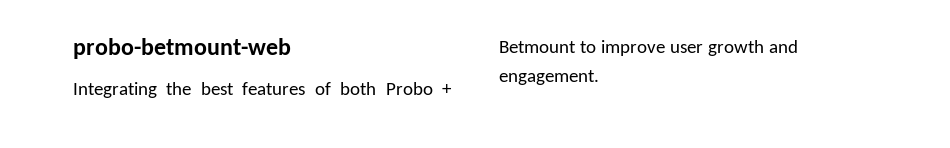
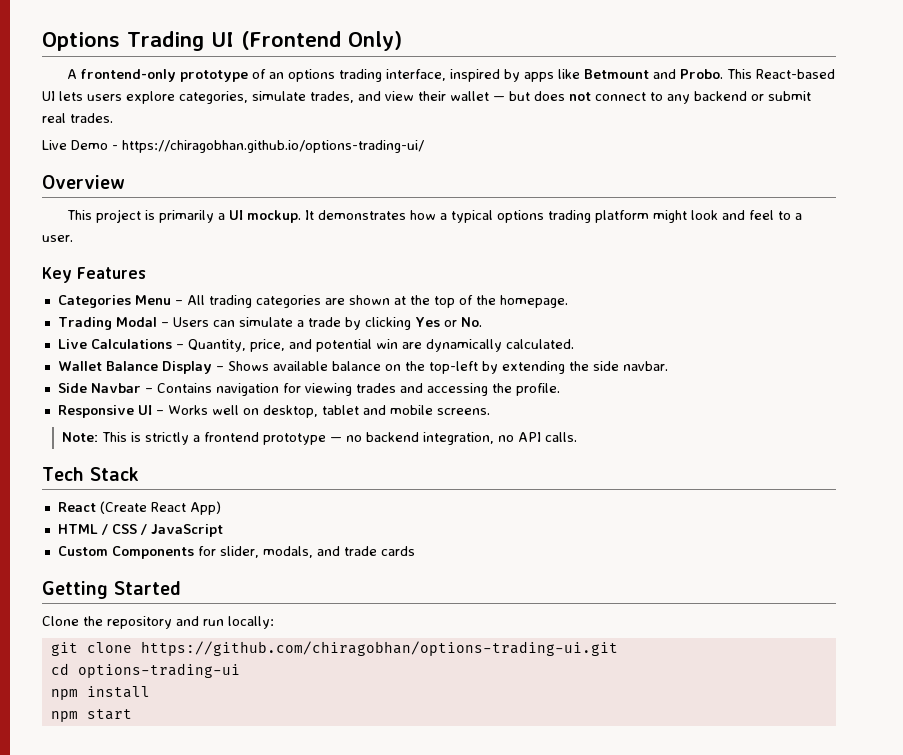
[73,38,291,59] [73,82,453,98] [499,40,798,56] [499,70,599,85] probo-betmount-web // Integrating the best features of both Probo + Betmount to improve user growth and engagement. -> [42,31,402,51] [66,69,835,82] [42,91,811,104] [42,113,113,123] [42,140,424,153] [42,175,125,189] [66,209,802,223] [42,235,73,242] [42,267,146,283] [57,295,568,308] [57,317,482,330] [57,339,574,352] [57,361,668,374] [57,383,560,396] [57,405,490,418] [61,432,577,445] [42,467,139,481] [57,501,221,515] [57,524,223,537] [57,546,415,559] [42,581,181,599] [42,616,274,629] [50,641,618,656] [50,663,240,678] [50,686,150,700] [50,709,132,722] Options Trading UI (Frontend Only) // A frontend-only prototype of an options trading interface, inspired by apps like Betmount and Probo. This React-based UI lets users explore categories, simulate trades, and view their wallet — but does not connect to any backend or submit real trades. // Live Demo - https://chiragobhan.github.io/options-trading-ui/ // Overview // This project is primarily a UI mockup. It demonstrates how a typical options trading platform might look and feel to a user. // Key Features // Categories Menu – All trading categories are shown at the top of the homepage. // Trading Modal – Users can simulate a trade by clicking Yes or No. // Live Calculations – Quantity, price, and potential win are dynamically calculated. // Wallet Balance Display – Shows available balance on the top-left by extending the side navbar. // Side Navbar – Contains navigation for viewing trades and accessing the profile. // Responsive UI – Works well on desktop, tablet and mobile screens. // Note: This is strictly a frontend prototype — no backend integration, no API calls. // Tech Stack // React (Create React App) // HTML / CSS / JavaScript // Custom Components for slider, modals, and trade cards // Getting Started // Clone the repository and run locally: // git clone https://github.com/chiragobhan/options-trading-ui.git // cd options-trading-ui // npm install // npm start

